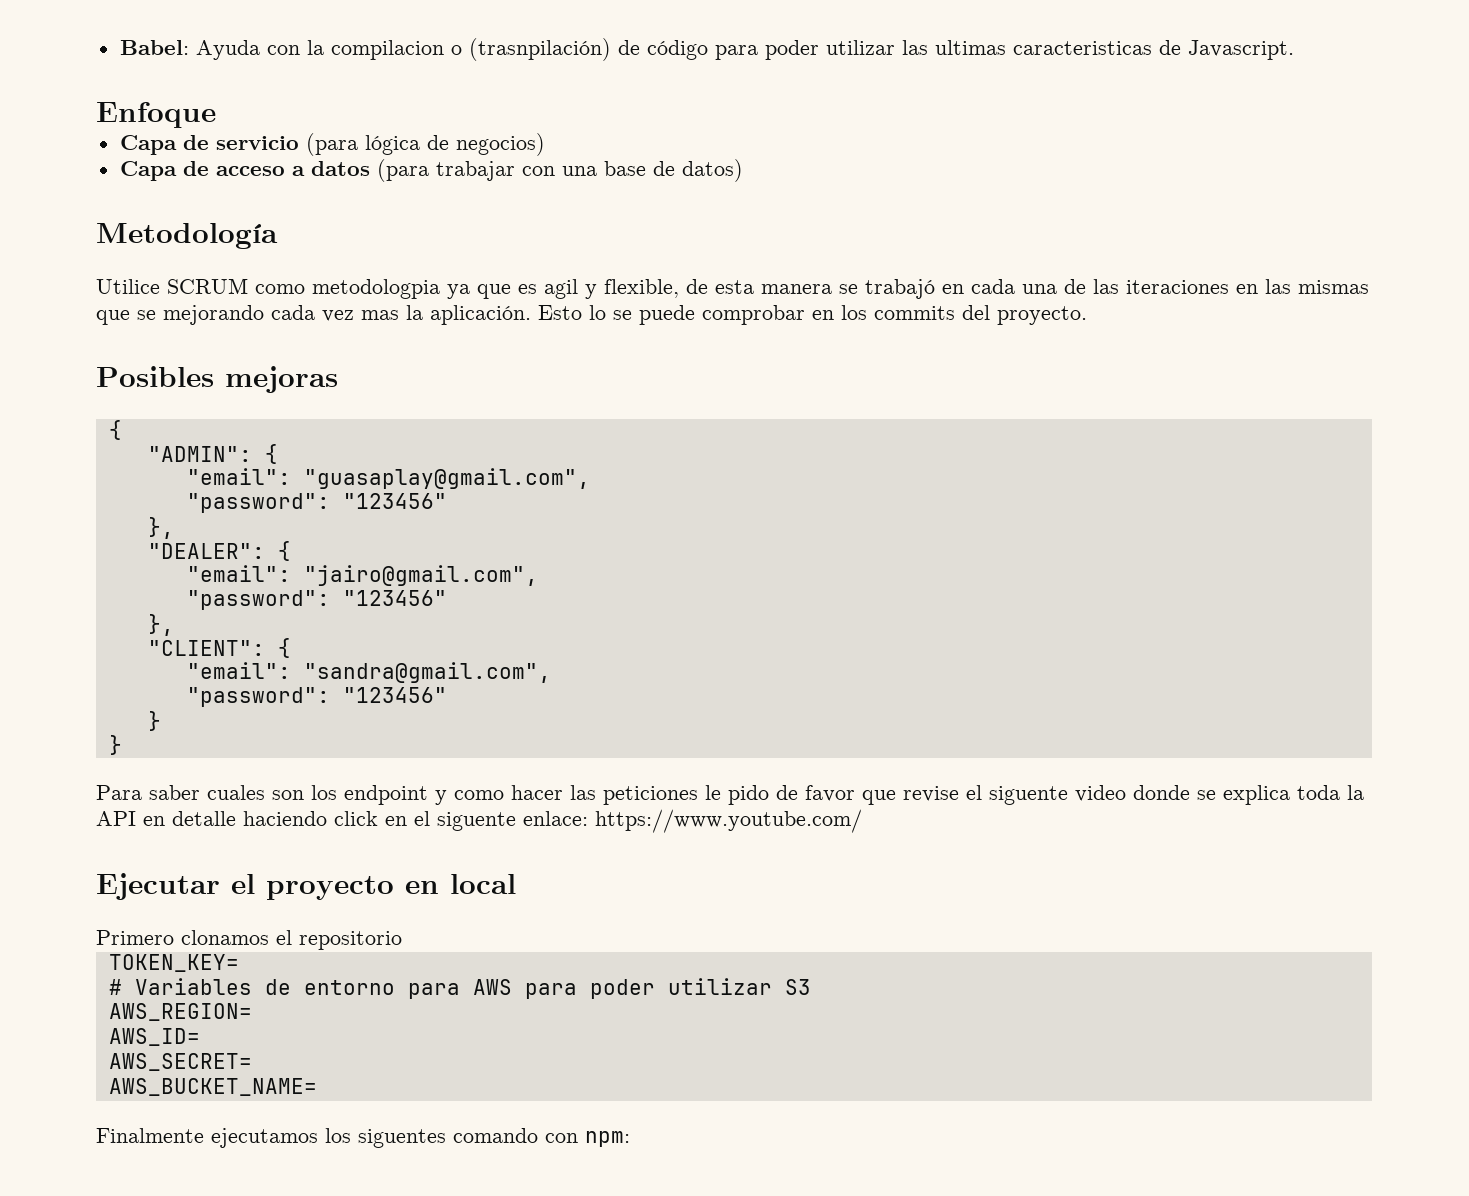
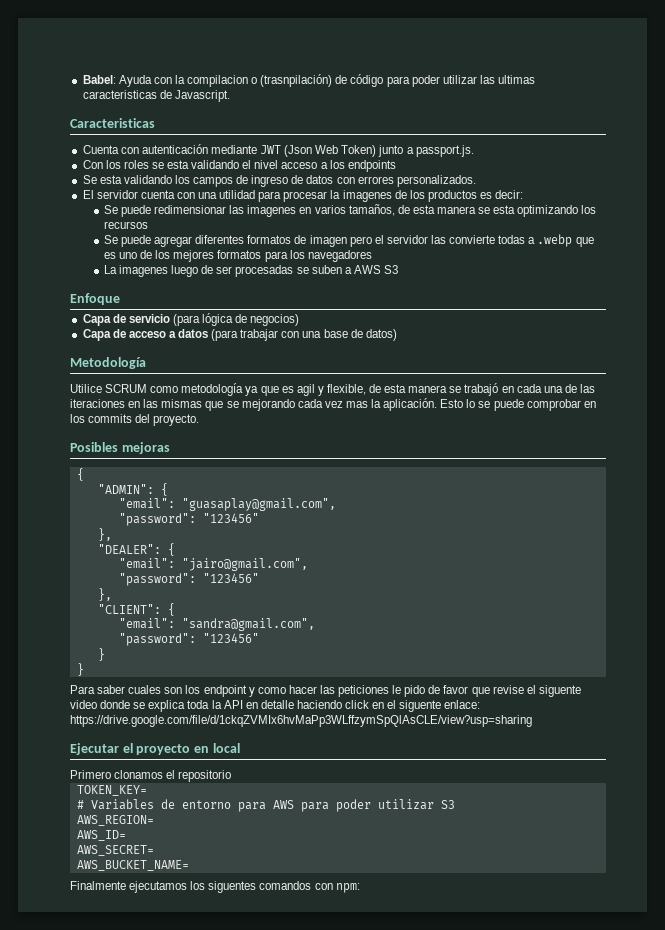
(1294, 50) none -> [70,118,155,128] [82,144,474,157] [82,160,396,172] [82,175,476,187] [82,190,524,202] [103,204,597,217] [103,221,148,229] [103,234,594,247] [103,250,372,262] [103,265,398,277] // Caracteristicas // Cuenta con autenticación mediante JWT (Json Web Token) junto a passport.js. // Con los roles se esta validando el nivel acceso a los endpoints // Se esta validando los campos de ingreso de datos con errores personalizados. // El servidor cuenta con una utilidad para procesar la imagenes de los productos es decir: // Se puede redimensionar las imagenes en varios tamaños, de esta manera se esta optimizando los recursos // Se puede agregar diferentes formatos de imagen pero el servidor las convierte todas a .webp que es uno de los mejores formatos para los navegadores // La imagenes luego de ser procesadas se suben a AWS S3
[312,279,440,299] metodologpia -> [181,383,244,396] metodología
[595,809,862,833] https://www.youtube.com/ -> [70,715,532,727] https://drive.google.com/file/d/1ckqZVMIx6hvMaPp3WLffzymSpQlAsCLE/view?usp=sharing
[453,1128,538,1143] comando -> [259,881,312,890] comandos

